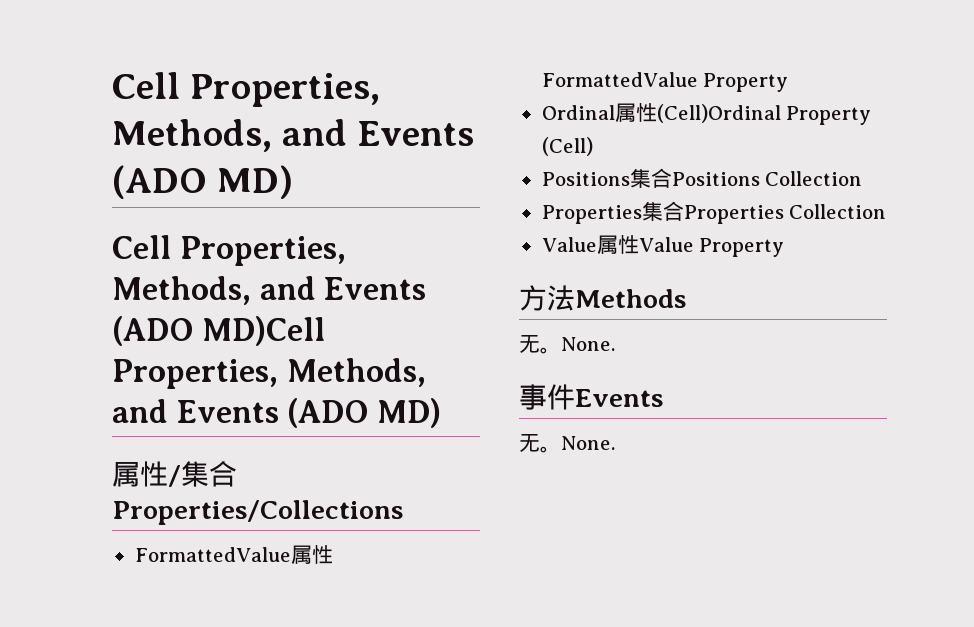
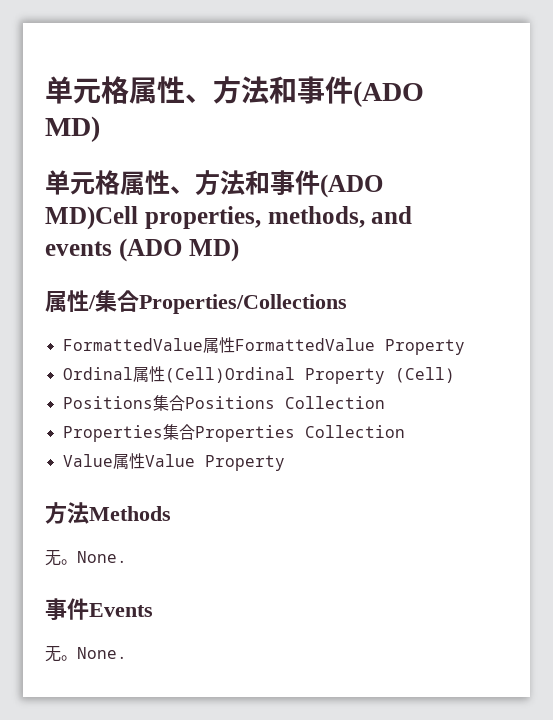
[112,72,380,107] [112,119,474,152] [112,165,293,199] [112,235,346,266] [112,276,427,305] [112,316,325,346] [112,358,426,389] [112,399,279,423] Cell Properties, Methods, and Events (ADO MD) // Cell Properties, Methods, and Events (ADO MD)Cell Properties, Methods, and Events -> [45,76,424,107] [45,116,100,142] [45,170,383,198] [45,206,413,230] [45,241,112,256] 单元格属性、方法和事件(ADO MD) // 单元格属性、方法和事件(ADO MD)Cell properties, methods, and events

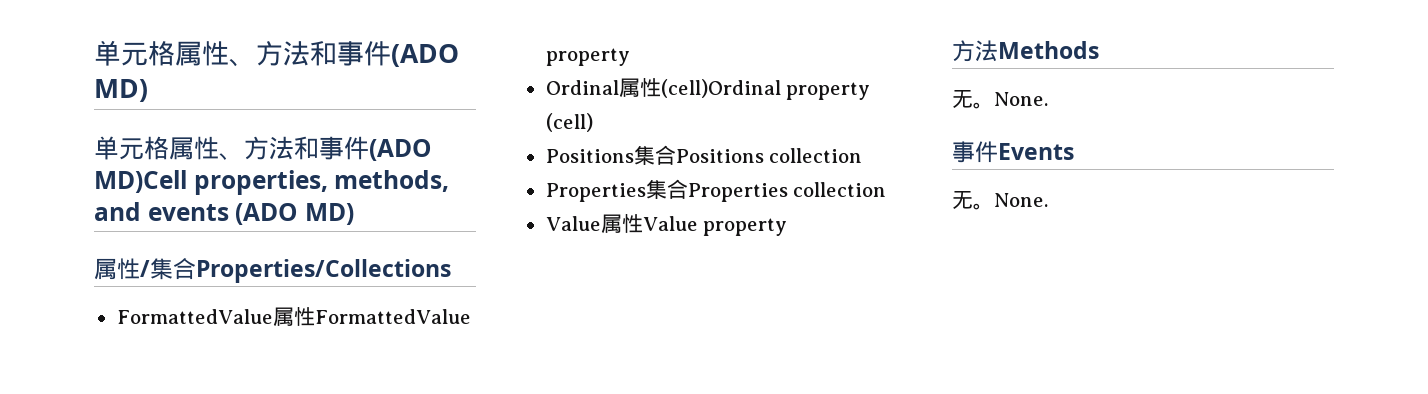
[384,339,465,355] Property -> [545,48,630,66] property
[164,367,455,384] (Cell)Ordinal Property (Cell) -> [660,79,871,100] [545,113,593,132] (cell)Ordinal property (cell)
[284,396,385,409] Collection -> [769,148,863,163] collection
[304,425,405,438] Collection -> [793,182,887,197] collection
[204,455,285,471] Property -> [703,218,788,236] property

